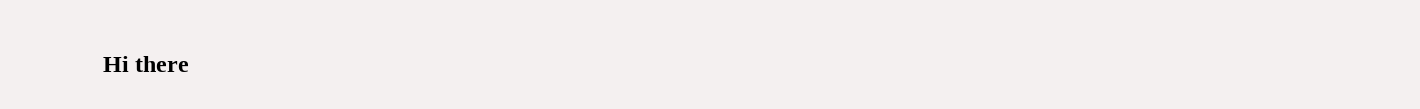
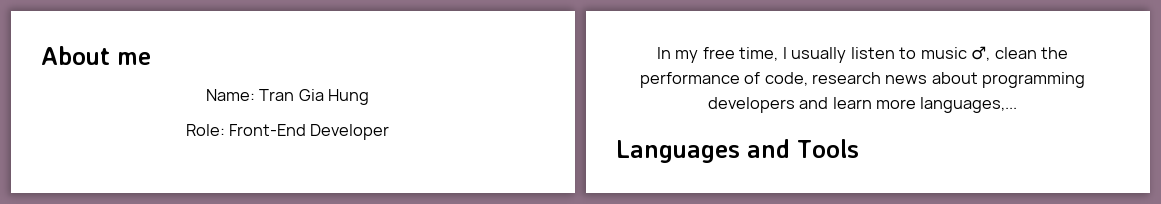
[103,56,190,72] Hi there -> [41,46,151,65] [205,89,370,105] [185,124,390,140] [656,46,1069,63] [639,72,1086,88] [707,97,1018,113] [616,139,859,163] About me // Name: Tran Gia Hung // Role: Front-End Developer // In my free time, I usually listen to music ♂, clean the performance of code, research news about programming developers and learn more languages,... // Languages and Tools

